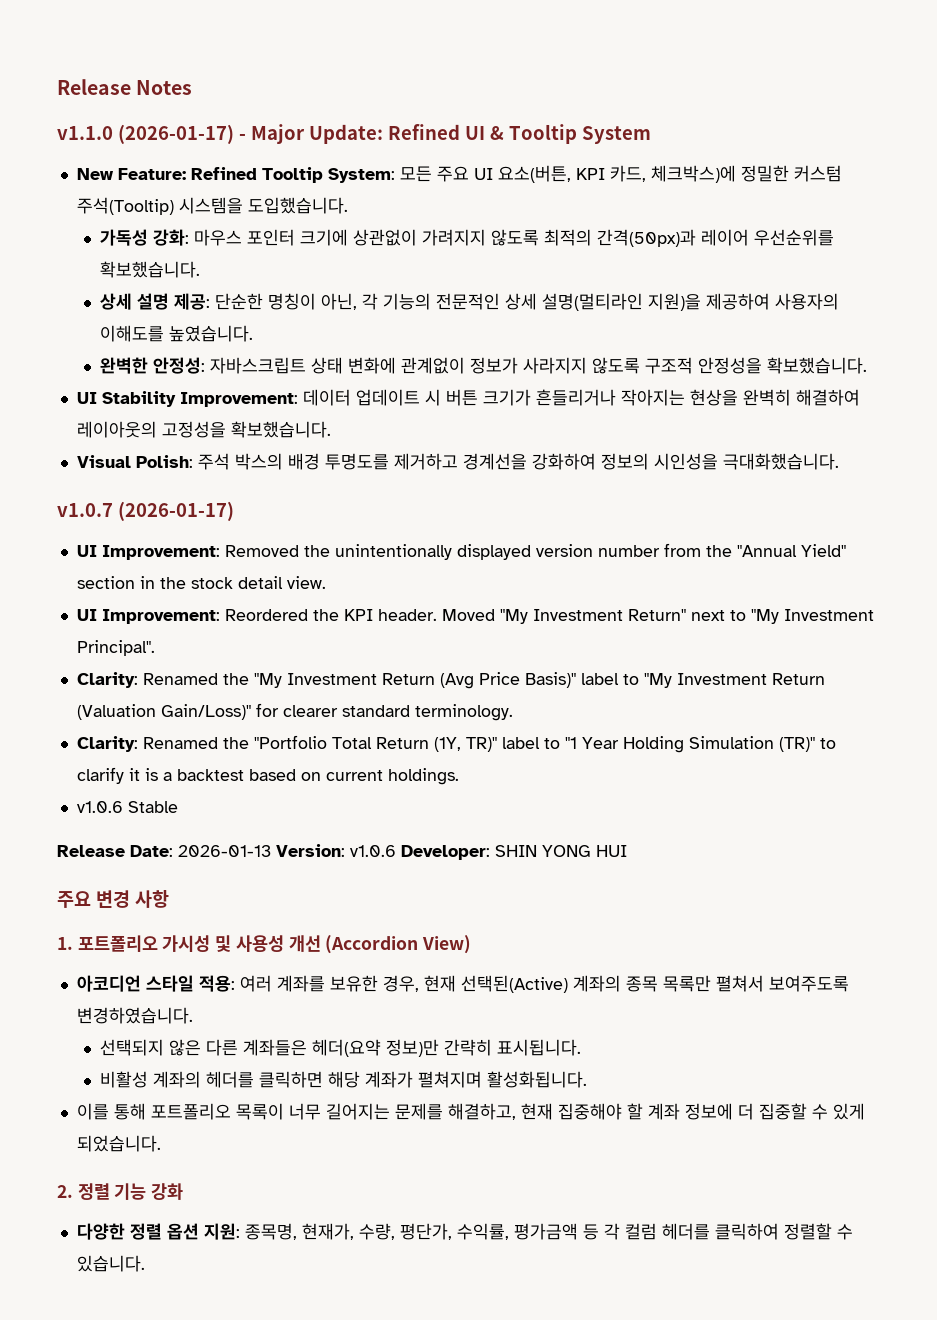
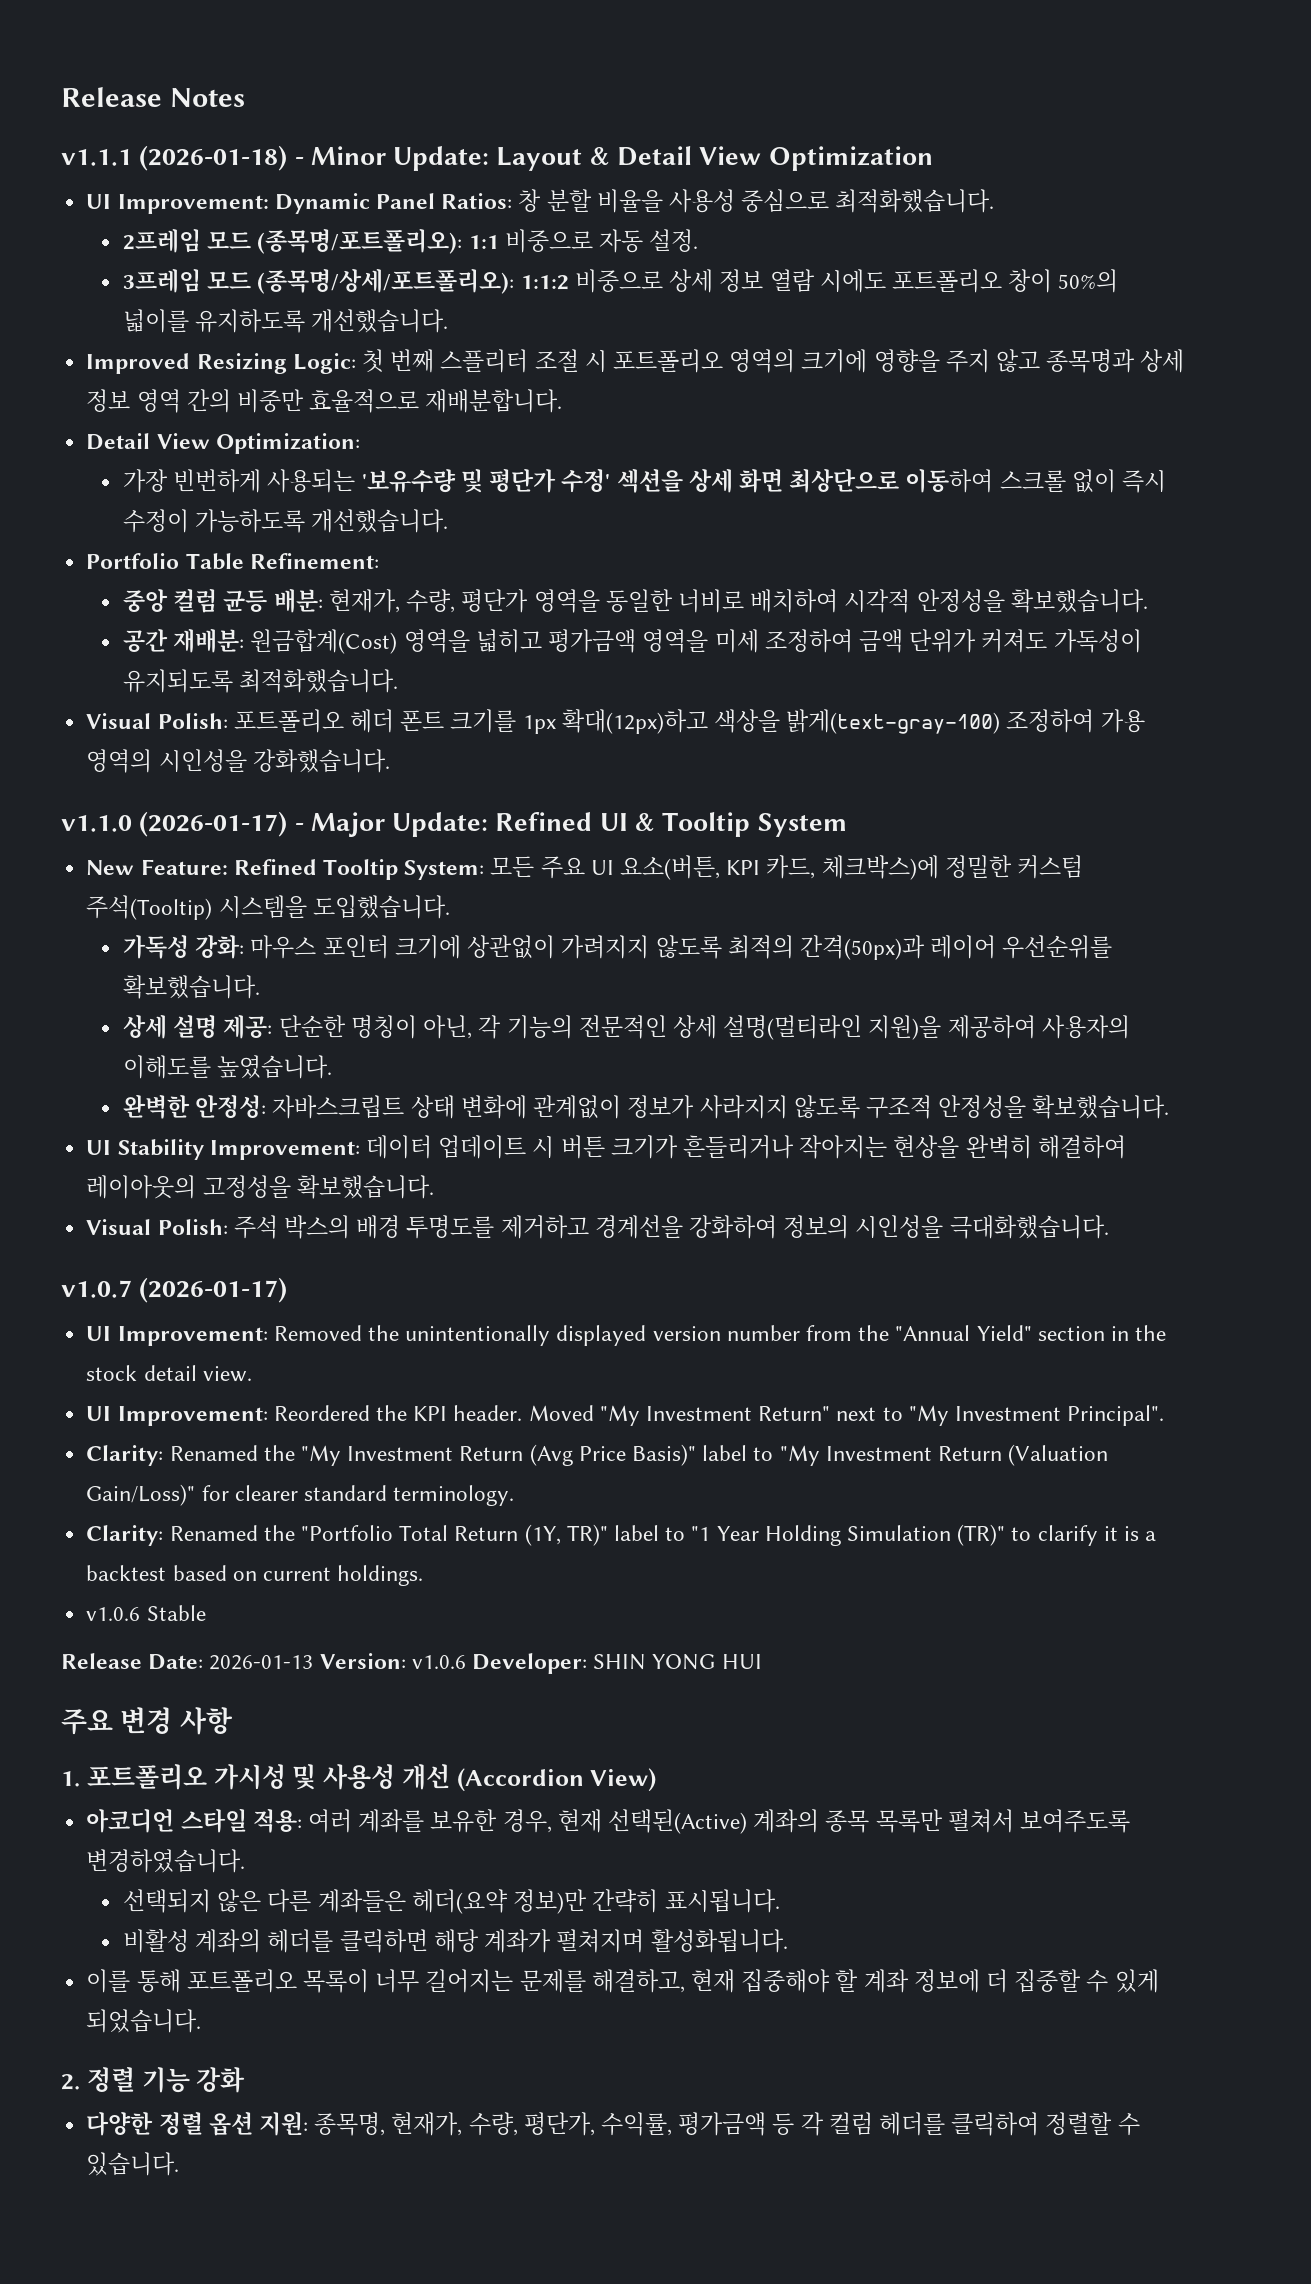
(193, 87) none -> [61,145,933,171] [86,189,995,214] [123,229,699,254] [123,269,1119,294] [123,309,449,333] [86,349,1185,374] [86,389,563,413] [86,433,360,454] [123,469,1167,493] [123,509,449,533] [86,553,379,570] [123,589,1148,613] [123,629,1142,654] [123,669,399,693] [86,709,1145,734] [86,749,390,773] // v1.1.1 (2026-01-18) - Minor Update: Layout & Detail View Optimization // UI Improvement: Dynamic Panel Ratios: 창 분할 비율을 사용성 중심으로 최적화했습니다. // 2프레임 모드 (종목명/포트폴리오): 1:1 비중으로 자동 설정. // 3프레임 모드 (종목명/상세/포트폴리오): 1:1:2 비중으로 상세 정보 열람 시에도 포트폴리오 창이 50%의 넓이를 유지하도록 개선했습니다. // Improved Resizing Logic: 첫 번째 스플리터 조절 시 포트폴리오 영역의 크기에 영향을 주지 않고 종목명과 상세 정보 영역 간의 비중만 효율적으로 재배분합니다. // Detail View Optimization: // 가장 빈번하게 사용되는 '보유수량 및 평단가 수정' 섹션을 상세 화면 최상단으로 이동하여 스크롤 없이 즉시 수정이 가능하도록 개선했습니다. // Portfolio Table Refinement: // 중앙 컬럼 균등 배분: 현재가, 수량, 평단가 영역을 동일한 너비로 배치하여 시각적 안정성을 확보했습니다. // 공간 재배분: 원금합계(Cost) 영역을 넓히고 평가금액 영역을 미세 조정하여 금액 단위가 커져도 가독성이 유지되도록 최적화했습니다. // Visual Polish: 포트폴리오 헤더 폰트 크기를 1px 확대(12px)하고 색상을 밝게(text-gray-100) 조정하여 가용 영역의 시인성을 강화했습니다.

